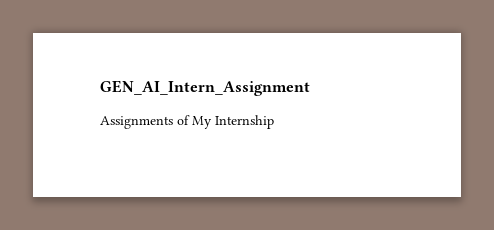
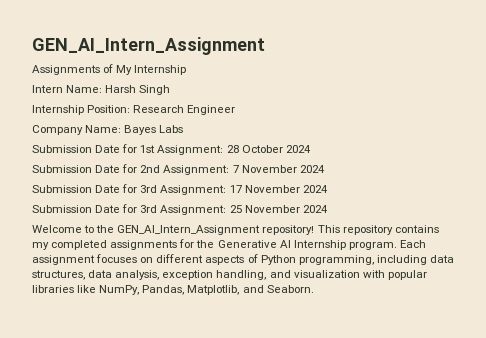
(274, 122) none -> [32,85,171,95] [32,105,236,115] [32,125,184,135] [32,144,311,155] [32,164,325,175] [32,184,328,195] [32,204,328,215] [32,225,439,235] [32,239,426,250] [32,254,454,265] [32,270,427,280] [32,285,314,295] // Intern Name: Harsh Singh // Internship Position: Research Engineer // Company Name: Bayes Labs // Submission Date for 1st Assignment: 28 October 2024 // Submission Date for 2nd Assignment: 7 November 2024 // Submission Date for 3rd Assignment: 17 November 2024 // Submission Date for 3rd Assignment: 25 November 2024 // Welcome to the GEN_AI_Intern_Assignment repository! This repository contains my completed assignments for the Generative AI Internship program. Each assignment focuses on different aspects of Python programming, including data structures, data analysis, exception handling, and visualization with popular libraries like NumPy, Pandas, Matplotlib, and Seaborn.

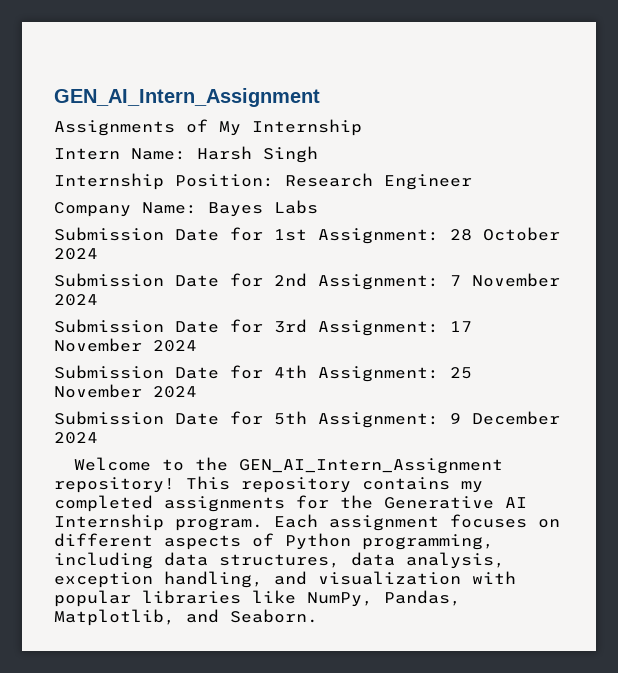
[140,205,158,213] 3rd -> [274,365,307,378] 4th
(328, 209) none -> [54,411,560,428] [54,432,98,444] // Submission Date for 5th Assignment: 9 December 2024

